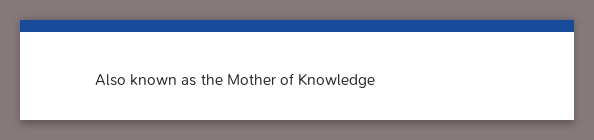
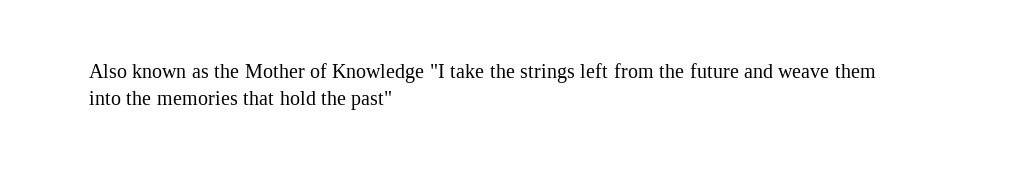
(376, 80) none -> [429,63,876,83] [89,91,393,110] "I take the strings left from the future and weave them into the memories that hold the past"

